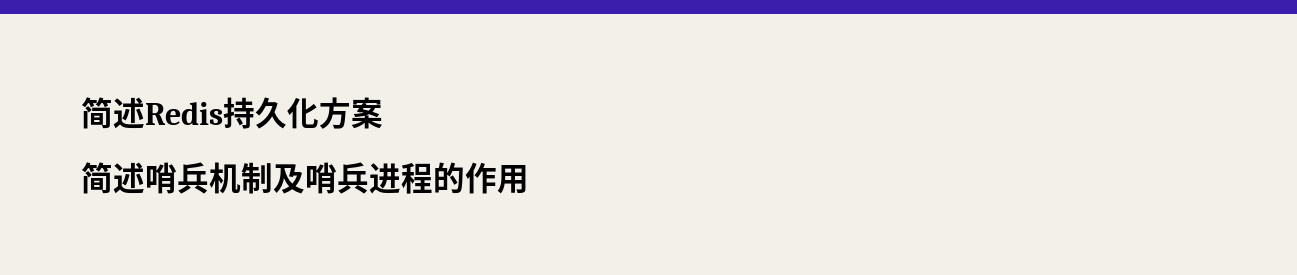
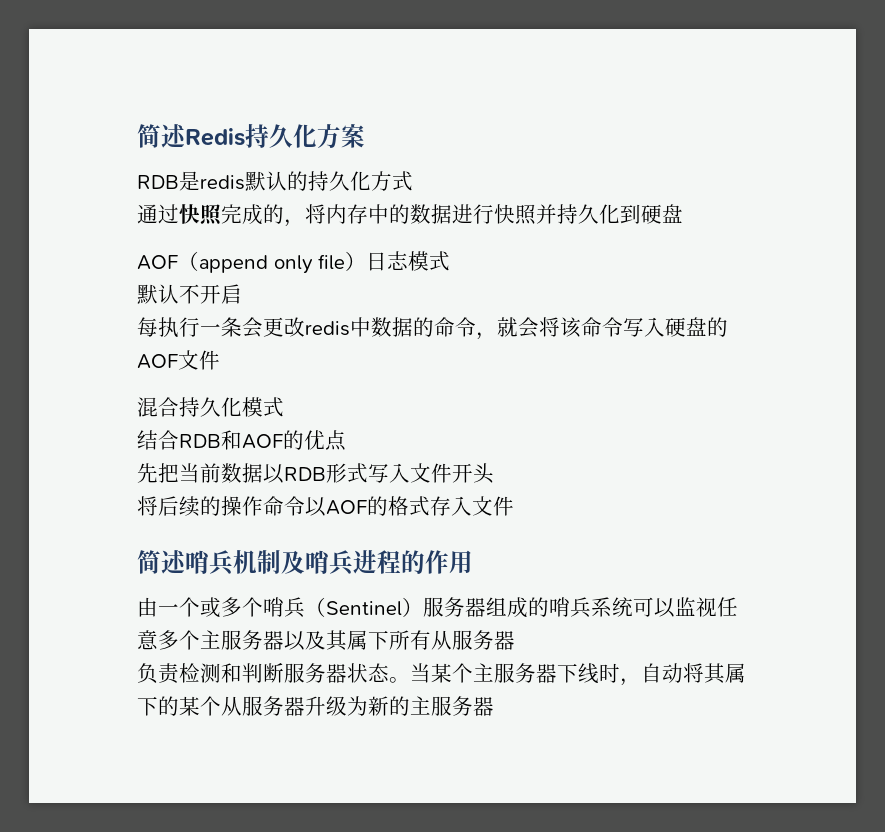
(383, 113) none -> [137,171,413,191] [137,204,683,227] [137,251,451,274] [137,284,242,304] [137,317,728,340] [137,350,220,370] [137,397,284,417] [137,430,346,451] [137,463,494,484] [137,496,514,517] // RDB是redis默认的持久化方式 // 通过快照完成的，将内存中的数据进行快照并持久化到硬盘 // AOF（append only file）日志模式 // 默认不开启 // 每执行一条会更改redis中数据的命令，就会将该命令写入硬盘的AOF文件 // 混合持久化模式 // 结合RDB和AOF的优点 // 先把当前数据以RDB形式写入文件开头 // 将后续的操作命令以AOF的格式存入文件
(529, 179) none -> [137,597,738,618] [137,630,515,651] [137,663,746,686] [137,696,494,716] // 由一个或多个哨兵（Sentinel）服务器组成的哨兵系统可以监视任意多个主服务器以及其属下所有从服务器 // 负责检测和判断服务器状态。当某个主服务器下线时，自动将其属下的某个从服务器升级为新的主服务器

